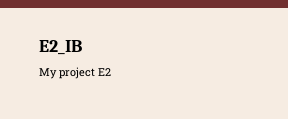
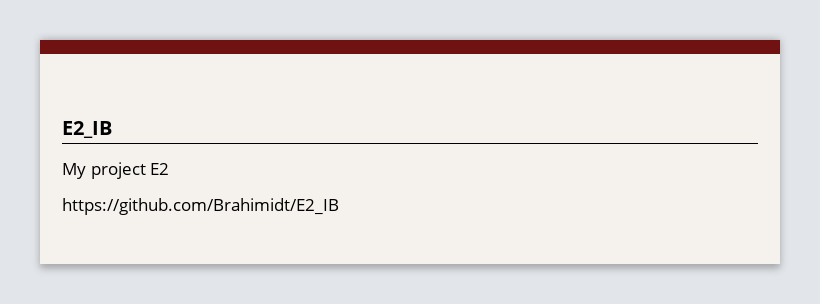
(111, 72) none -> [62,198,339,215] // https://github.com/Brahimidt/E2_IB

